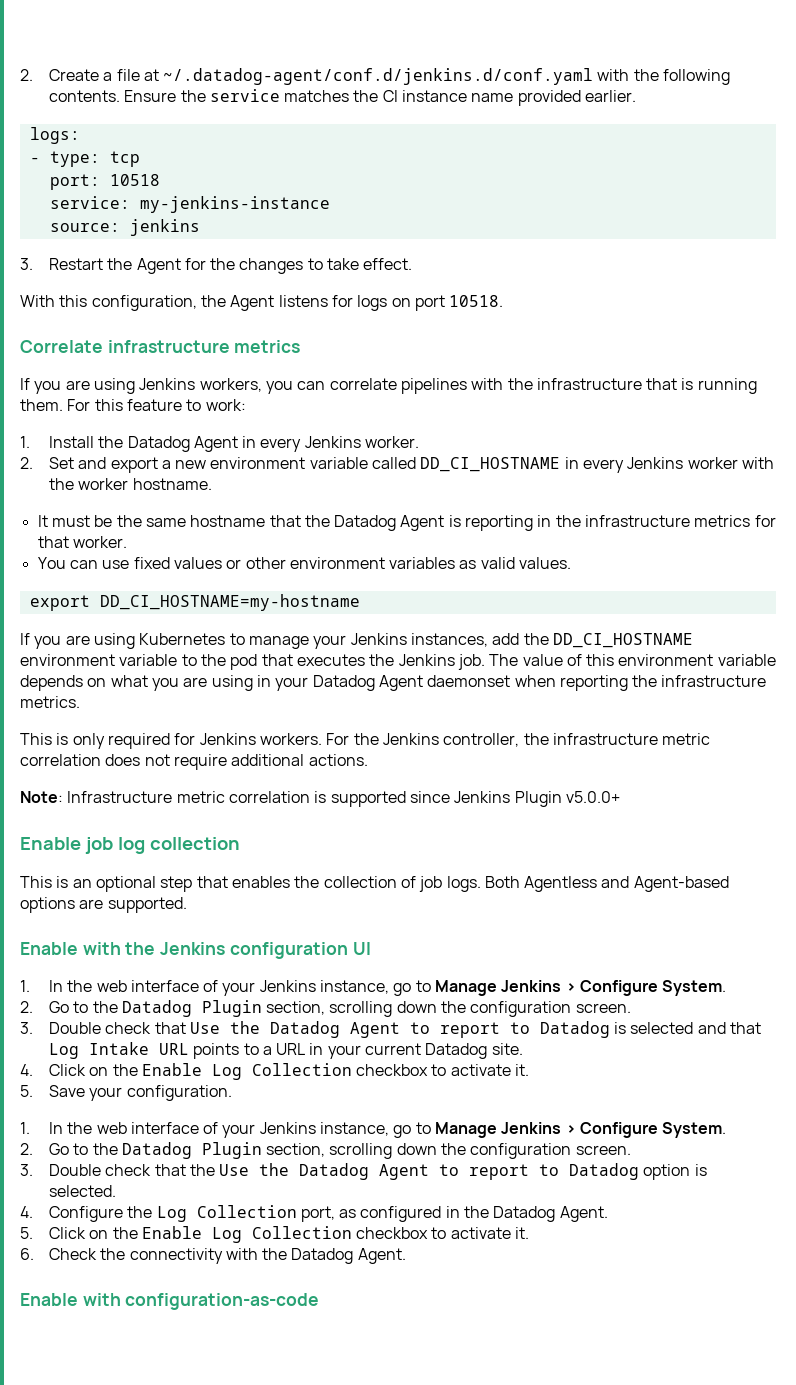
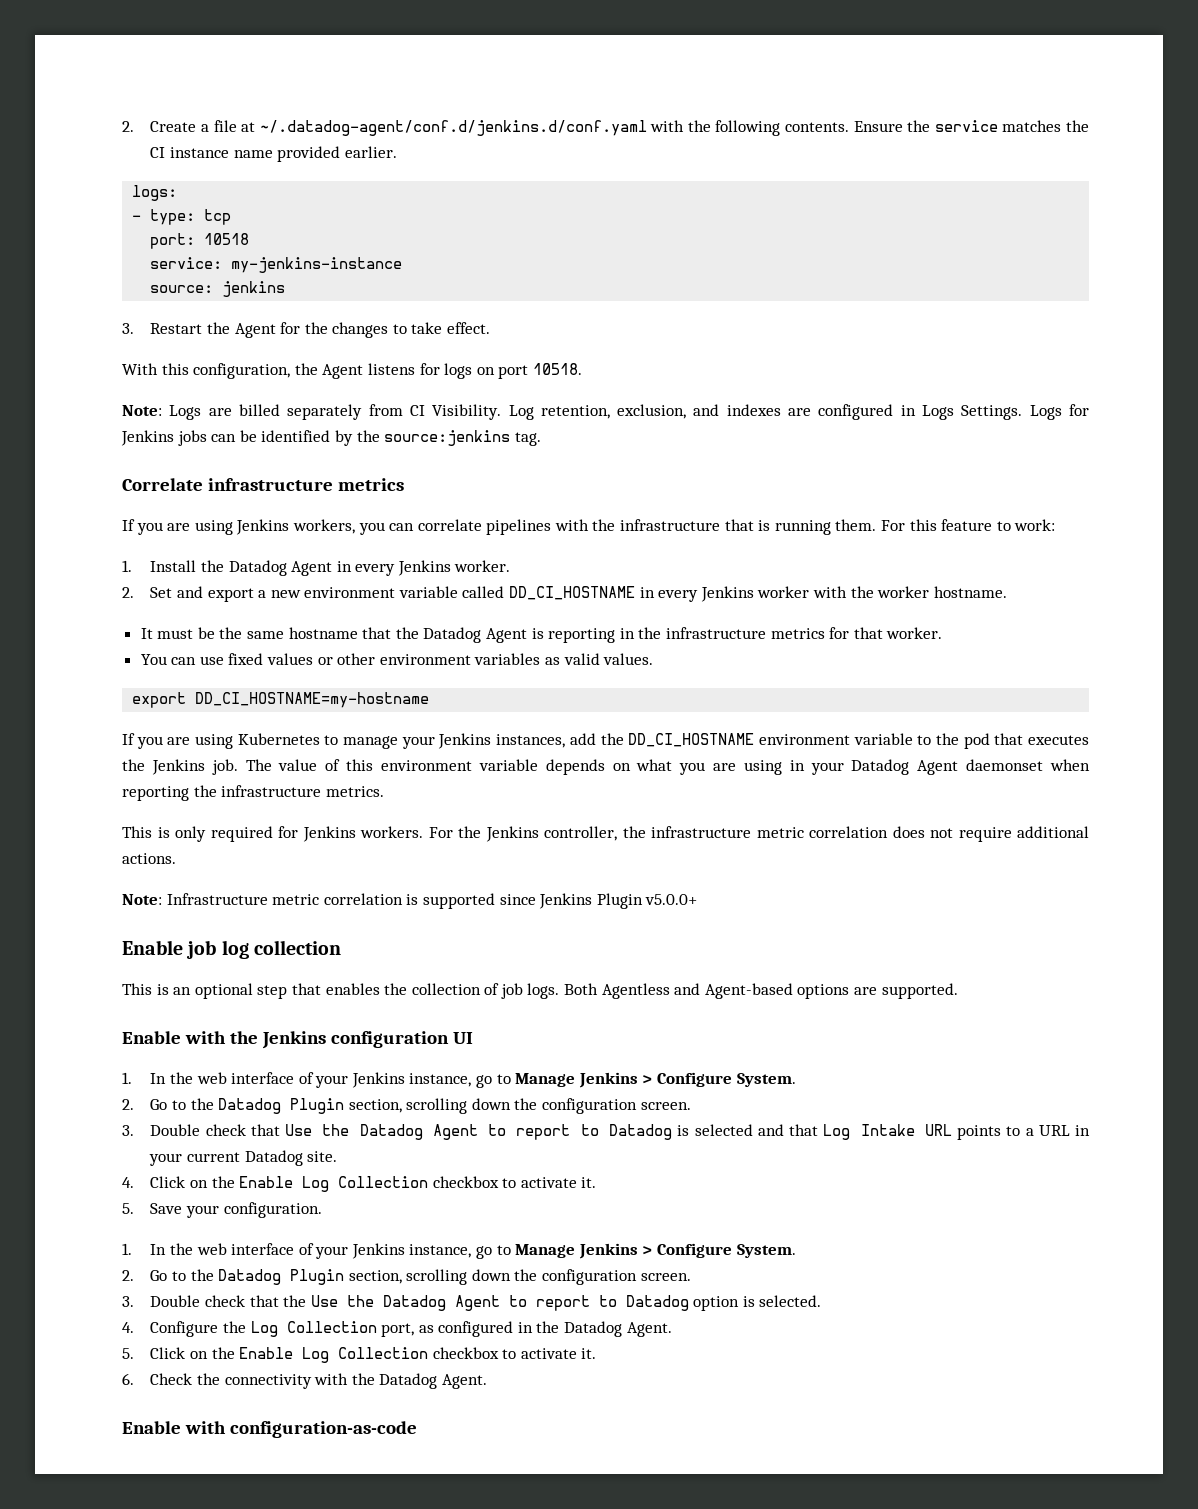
(504, 301) none -> [122,404,1089,420] [121,430,541,446] // Note: Logs are billed separately from CI Visibility. Log retention, exclusion, and indexes are configured in Logs Settings. Logs for Jenkins jobs can be identified by the source:jenkins tag.

